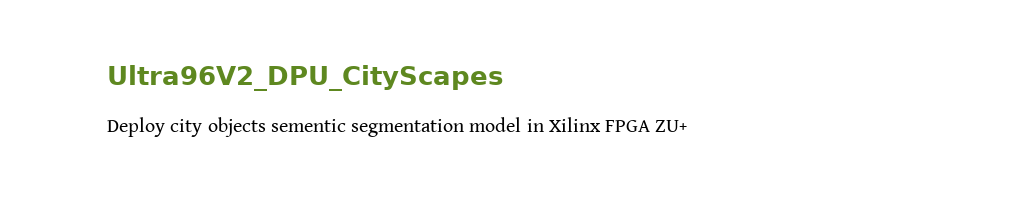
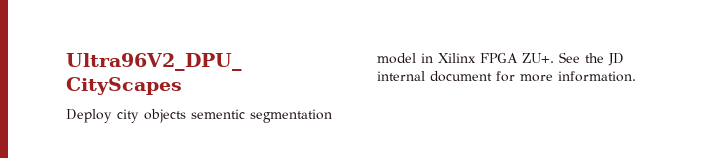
[655,120,688,132] ZU+ -> [522,52,624,66] [377,71,636,82] ZU+. See the JD internal document for more information.

